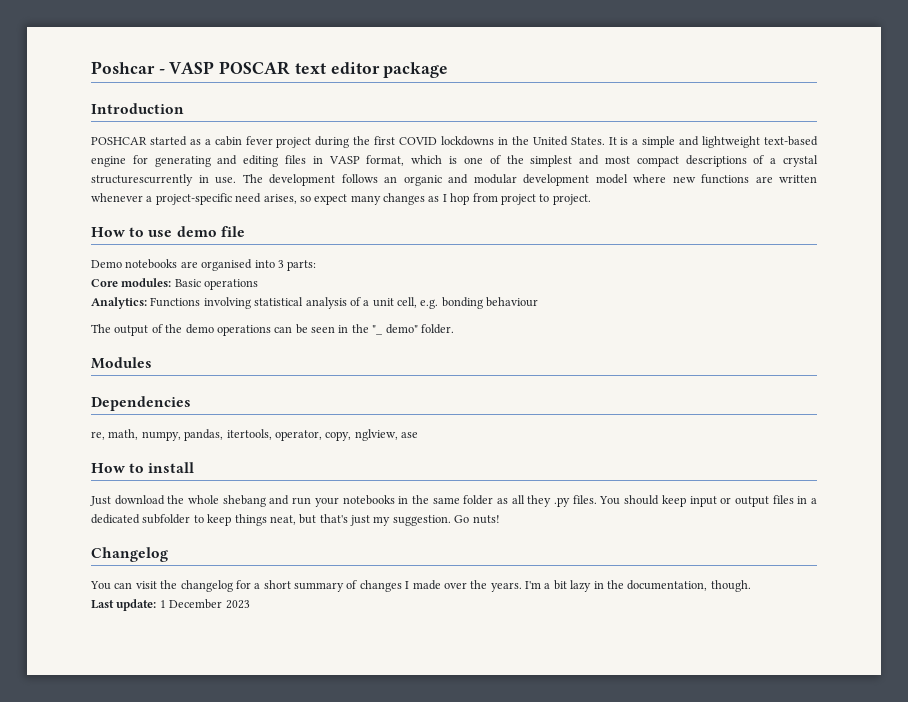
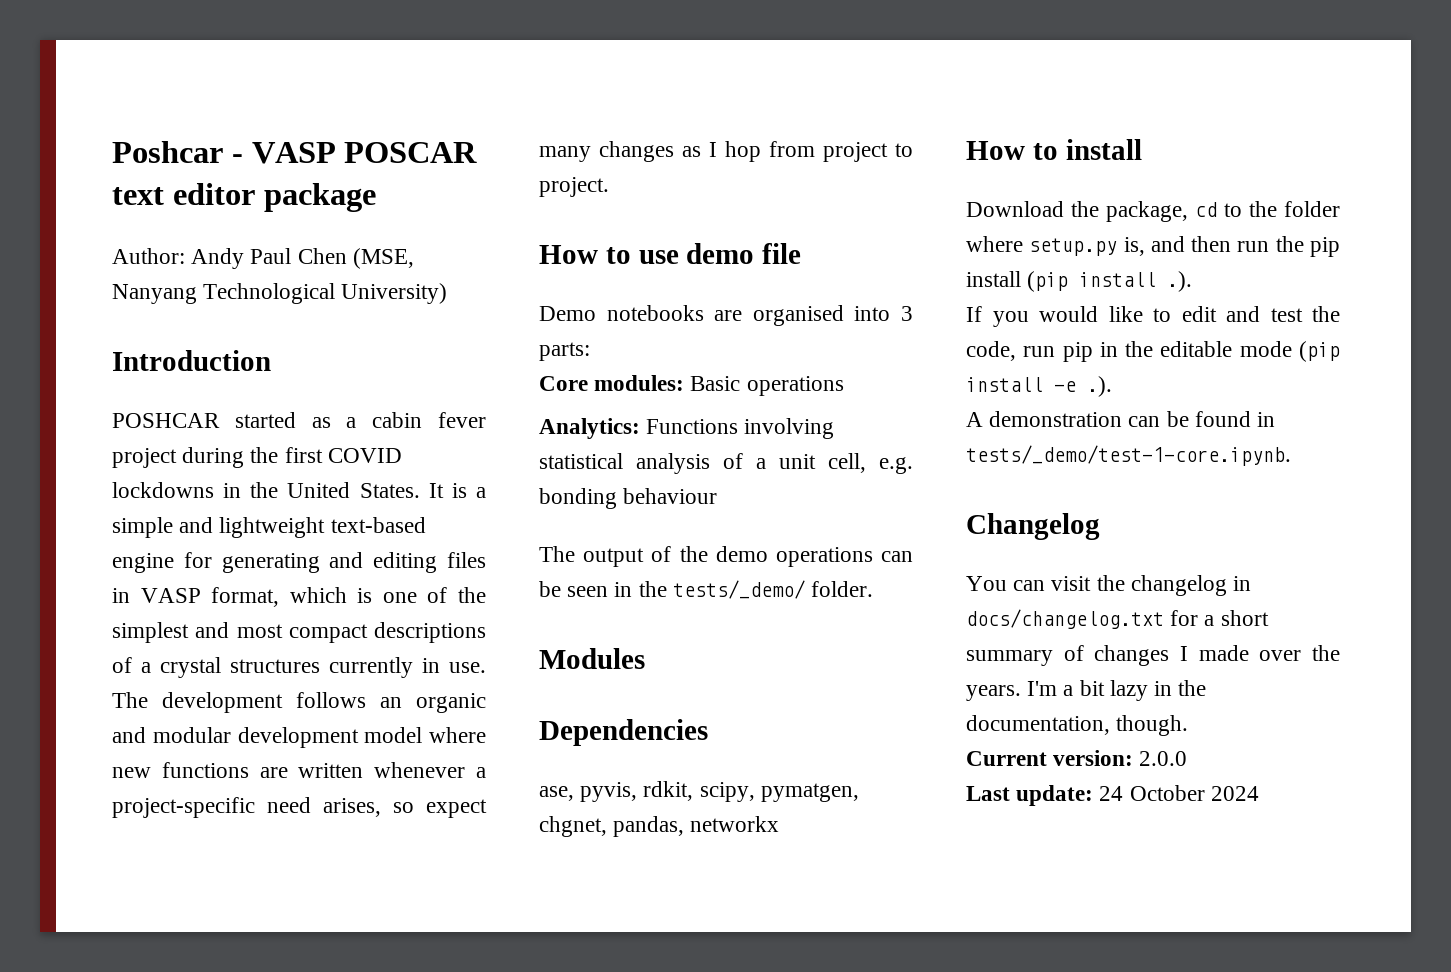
(449, 70) none -> [112,248,414,269] [112,283,448,304] // Author: Andy Paul Chen (MSE, Nanyang Technological University)
[91,174,193,186] structurescurrently -> [229,657,413,678] structures currently
[372,324,418,335] "_ demo" -> [672,580,805,599] tests/_demo/
[91,429,418,441] [91,462,195,473] [90,495,818,507] [91,514,500,526] re, math, numpy, pandas, itertools, operator, copy, nglview, ase // How to install // Just download the whole shebang and run your notebooks in the same folder as all they .py files. You should keep input or output files in a dedicated subfolder to keep things neat, but that's just my suggestion. Go nuts! -> [539,781,859,802] [539,816,780,837] [966,139,1142,160] [966,201,1340,222] [966,236,1340,257] [966,271,1193,292] [966,306,1340,327] [966,341,1340,362] [966,376,1112,397] [966,411,1276,427] [966,445,1291,466] ase, pyvis, rdkit, scipy, pymatgen, chgnet, pandas, networkx // How to install // Download the package, cd to the folder where setup.py is, and then run the pip install (pip install .). // If you would like to edit and test the code, run pip in the editable mode (pip install -e .). // A demonstration can be found in tests/_demo/test-1-core.ipynb.
(233, 586) none -> [1233,576,1252,591] [966,609,1164,629] in docs/changelog.txt
(751, 586) none -> [966,750,1188,766] // Current version: 2.0.0
[159,599,250,609] 1 December 2023 -> [1099,785,1259,801] 24 October 2024

